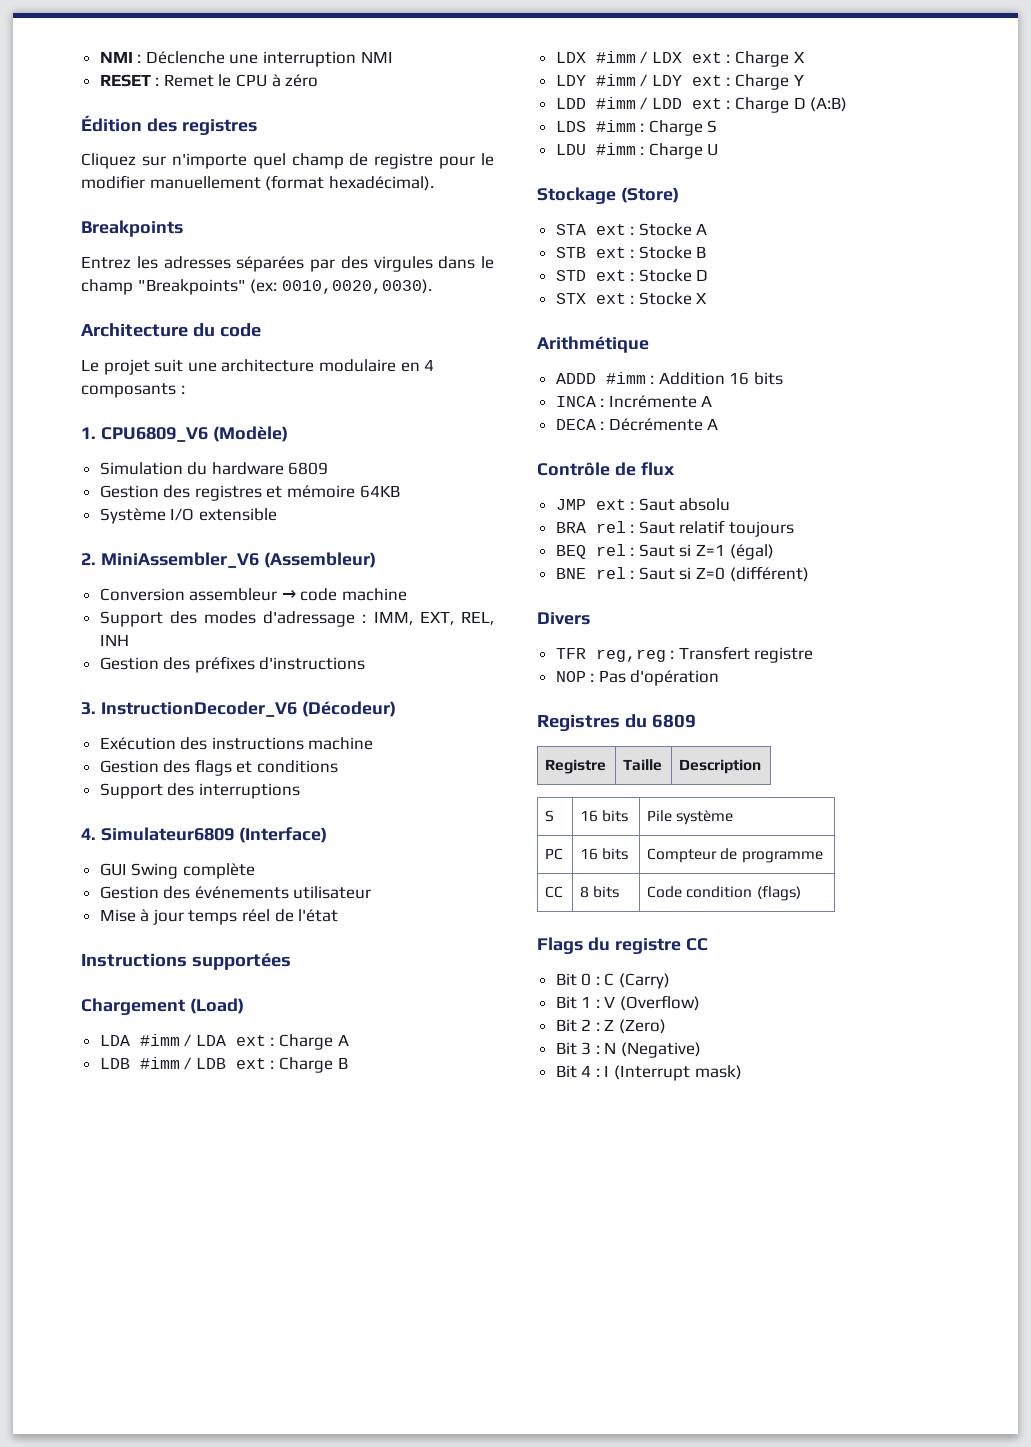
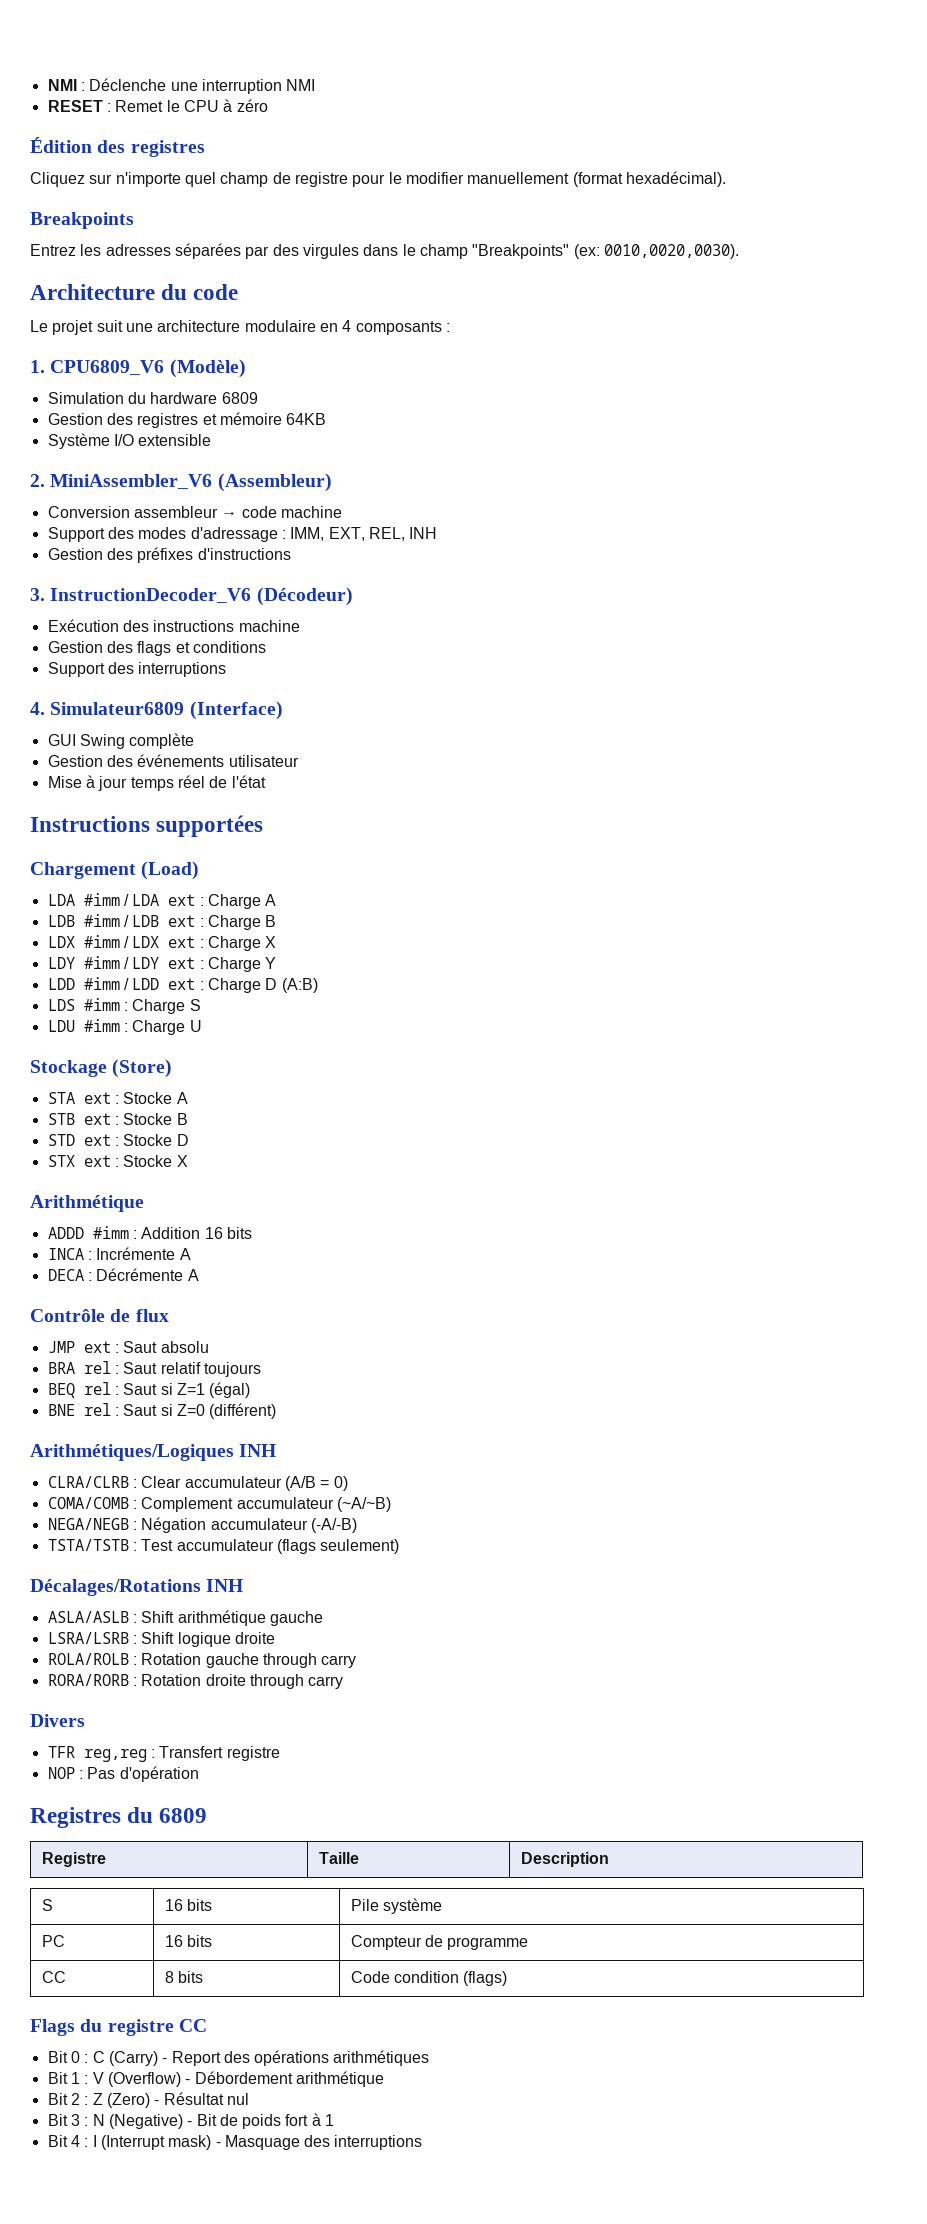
(809, 574) none -> [30,1444,277,1461] [47,1476,348,1491] [47,1497,391,1512] [47,1517,357,1533] [47,1539,400,1554] [30,1579,244,1596] [47,1610,323,1626] [47,1632,275,1647] [47,1653,357,1668] [47,1674,344,1689] // Arithmétiques/Logiques INH // CLRA/CLRB : Clear accumulateur (A/B = 0) // COMA/COMB : Complement accumulateur (~A/~B) // NEGA/NEGB : Négation accumulateur (-A/-B) // TSTA/TSTB : Test accumulateur (flags seulement) // Décalages/Rotations INH // ASLA/ASLB : Shift arithmétique gauche // LSRA/LSRB : Shift logique droite // ROLA/ROLB : Rotation gauche through carry // RORA/RORB : Rotation droite through carry
(671, 981) none -> [162,2050,430,2066] - Report des opérations arithmétiques
(701, 1003) none -> [185,2071,384,2087] - Débordement arithmétique
(667, 1026) none -> [154,2092,249,2105] - Résultat nul
(702, 1050) none -> [187,2113,335,2129] - Bit de poids fort à 1
(742, 1072) none -> [215,2135,423,2150] - Masquage des interruptions

